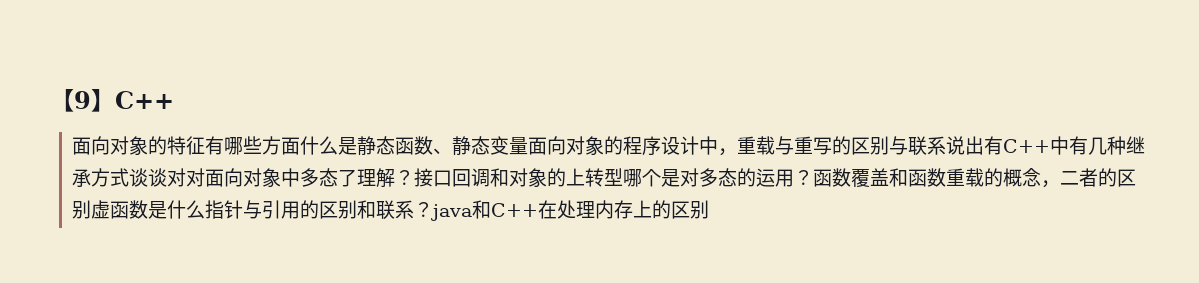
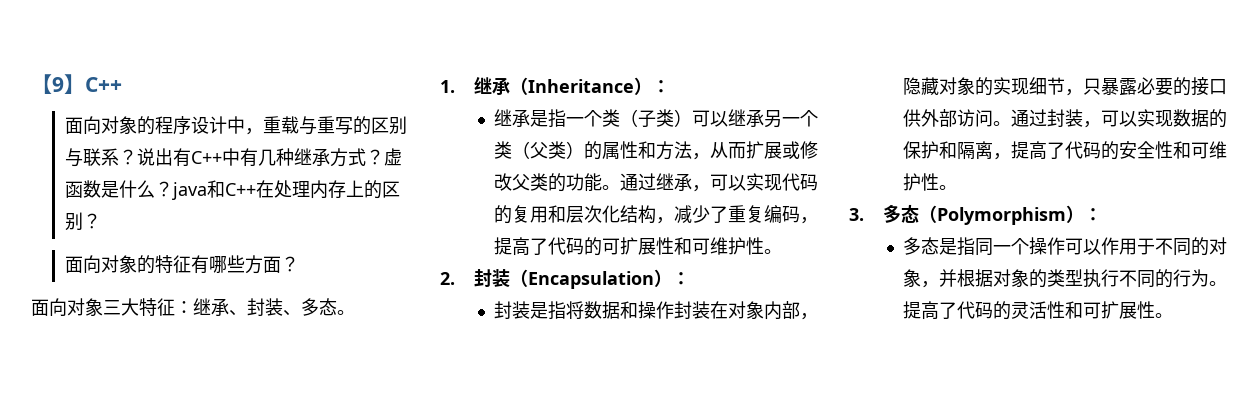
[167,136,624,155] 特征有哪些方面什么是静态函数、静态变量面向对象的 -> (156, 125) none
(947, 145) none -> [119,149,138,165] ？
[129,168,1137,188] [72,200,415,219] 谈谈对对面向对象中多态了理解？接口回调和对象的上转型哪个是对多态的运用？函数覆盖和函数重载的概念，二者的区别虚函数是什么指针与引用的区别和联系 -> [366,148,403,166] [65,180,156,198] ？虚函数是什么
(710, 209) none -> [83,213,102,229] [65,255,300,274] [31,298,355,316] [440,76,671,95] [493,109,818,128] [493,141,818,160] [493,173,818,192] [493,205,818,224] [493,237,782,256] [440,269,691,289] [493,301,818,320] [902,77,1227,96] [902,109,1227,128] [902,141,1227,160] [902,173,957,191] [849,204,1103,225] [902,237,1227,256] [902,269,1227,288] [902,301,1173,320] ？ // 面向对象的特征有哪些方面？ // 面向对象三大特征：继承、封装、多态。 // 1.继承（Inheritance）： // 继承是指一个类（子类）可以继承另一个类（父类）的属性和方法，从而扩展或修改父类的功能。通过继承，可以实现代码的复用和层次化结构，减少了重复编码，提高了代码的可扩展性和可维护性。 // 2.封装（Encapsulation）： // 封装是指将数据和操作封装在对象内部，隐藏对象的实现细节，只暴露必要的接口供外部访问。通过封装，可以实现数据的保护和隔离，提高了代码的安全性和可维护性。 // 3.多态（Polymorphism）： // 多态是指同一个操作可以作用于不同的对象，并根据对象的类型执行不同的行为。提高了代码的灵活性和可扩展性。

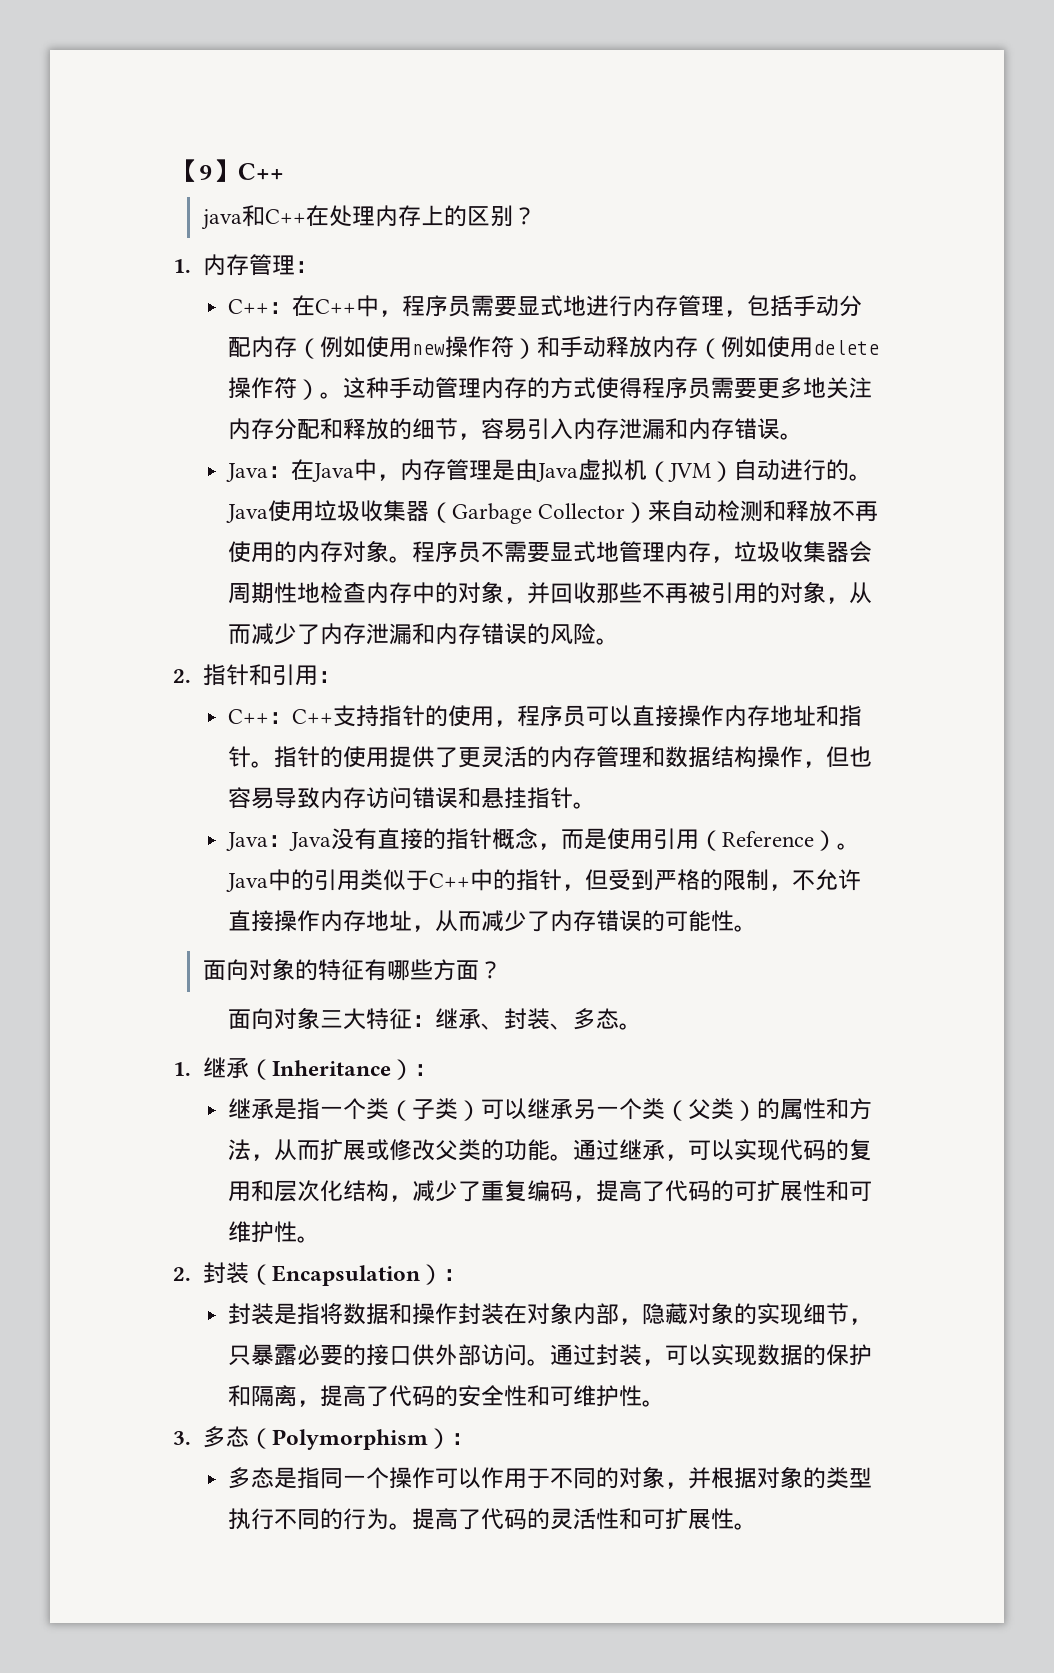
[65,116,408,135] [65,148,403,167] [65,180,174,198] 面向对象的程序设计中，重载与重写的区别与联系？说出有C++中有几种继承方式？虚函数是什么？ -> (284, 171) none
(102, 221) none -> [173,254,318,276] [228,295,863,317] [228,336,880,359] [228,377,873,400] [228,418,804,440] [226,459,873,482] [226,500,879,524] [228,540,873,563] [228,581,873,604] [228,623,620,645] [173,664,341,686] [228,705,863,727] [228,746,873,768] [228,787,597,809] [226,828,861,851] [226,869,862,892] [228,910,758,932] // 1.内存管理： // C++：在C++中，程序员需要显式地进行内存管理，包括手动分配内存（例如使用new操作符）和手动释放内存（例如使用delete操作符）。这种手动管理内存的方式使得程序员需要更多地关注内存分配和释放的细节，容易引入内存泄漏和内存错误。 // Java：在Java中，内存管理是由Java虚拟机（JVM）自动进行的。Java使用垃圾收集器（Garbage Collector）来自动检测和释放不再使用的内存对象。程序员不需要显式地管理内存，垃圾收集器会周期性地检查内存中的对象，并回收那些不再被引用的对象，从而减少了内存泄漏和内存错误的风险。 // 2.指针和引用： // C++：C++支持指针的使用，程序员可以直接操作内存地址和指针。指针的使用提供了更灵活的内存管理和数据结构操作，但也容易导致内存访问错误和悬挂指针。 // Java：Java没有直接的指针概念，而是使用引用（Reference）。Java中的引用类似于C++中的指针，但受到严格的限制，不允许直接操作内存地址，从而减少了内存错误的可能性。

